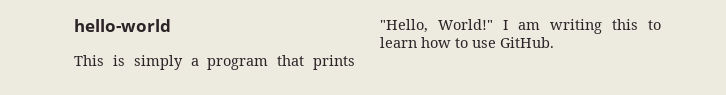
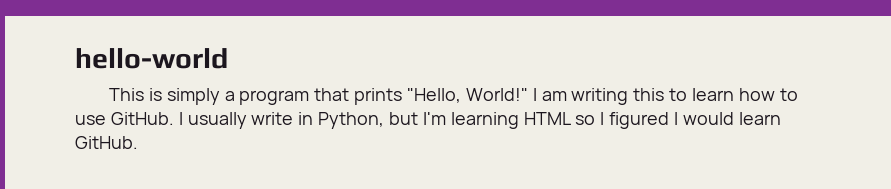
(554, 42) none -> [178,112,781,129] [75,136,138,149] I usually write in Python, but I'm learning HTML so I figured I would learn GitHub.

